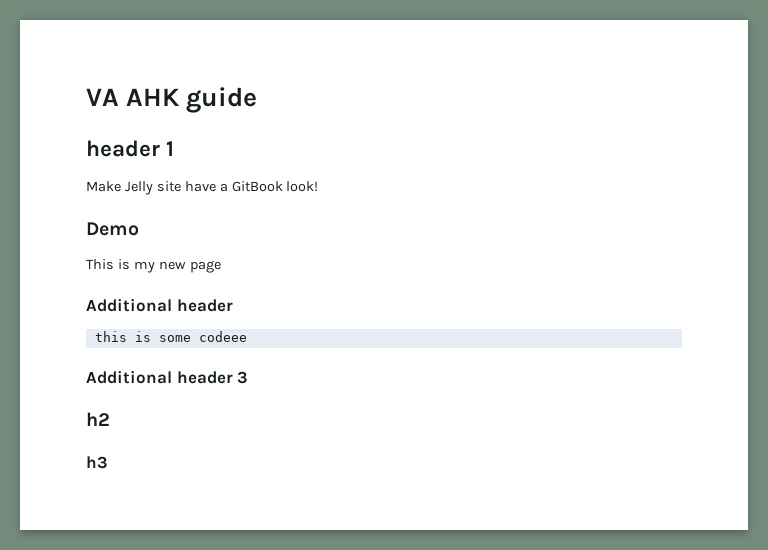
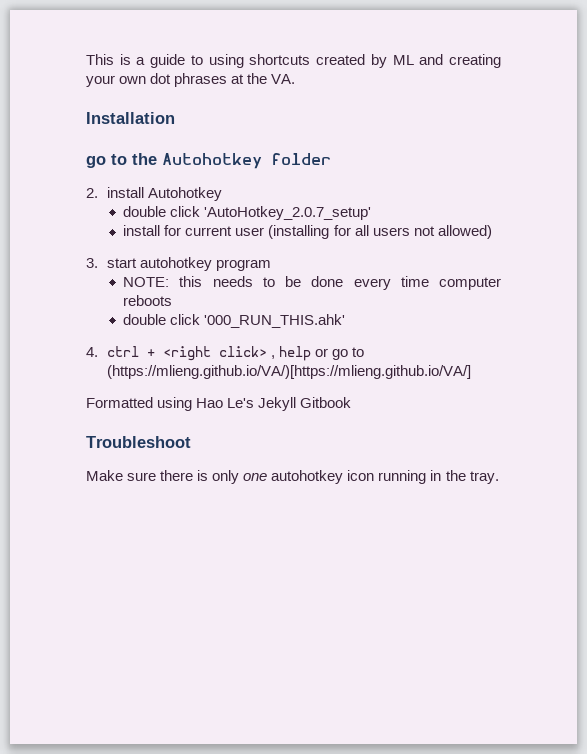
[86,87,258,113] [86,140,175,157] [86,181,319,195] [86,222,139,236] [86,259,221,273] [86,298,233,312] [94,331,247,342] [86,370,249,384] [86,412,110,426] [86,456,108,469] VA AHK guide // header 1 // Make Jelly site have a GitBook look! // Demo // This is my new page // Additional header // this is some codeee // Additional header 3 // h2 // h3 -> [86,54,502,68] [86,73,296,87] [86,112,175,124] [86,153,331,169] [86,187,222,201] [123,206,372,220] [123,225,492,239] [86,257,271,271] [123,276,502,290] [123,295,173,306] [123,314,346,328] [86,346,364,361] [106,365,471,379] [86,397,352,411] [86,436,191,448] [86,470,499,484] This is a guide to using shortcuts created by ML and creating your own dot phrases at the VA. // Installation // go to the Autohotkey folder // 2. install Autohotkey // double click 'AutoHotkey_2.0.7_setup' // install for current user (installing for all users not allowed) // 3. start autohotkey program // NOTE: this needs to be done every time computer reboots // double click '000_RUN_THIS.ahk' // 4. ctrl + <right click> , help or go to (https://mlieng.github.io/VA/)[https://mlieng.github.io/VA/] // Formatted using Hao Le's Jekyll Gitbook // Troubleshoot // Make sure there is only one autohotkey icon running in the tray.

